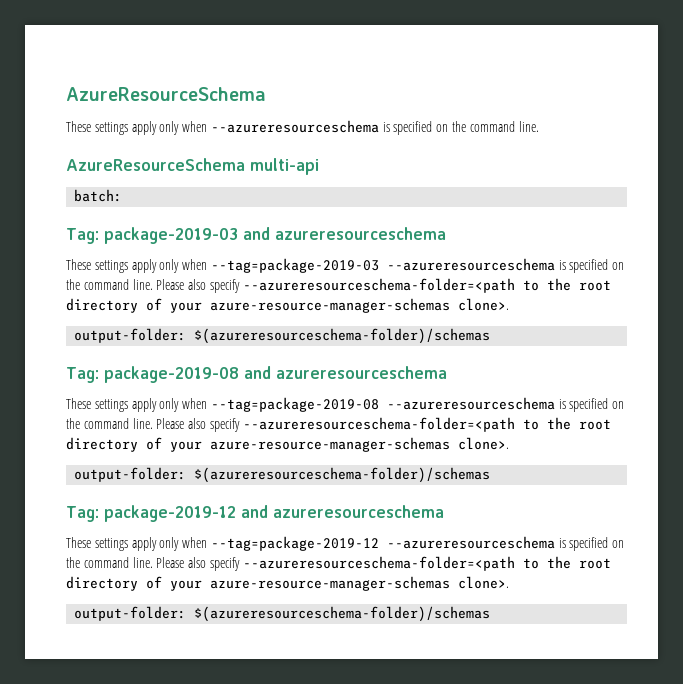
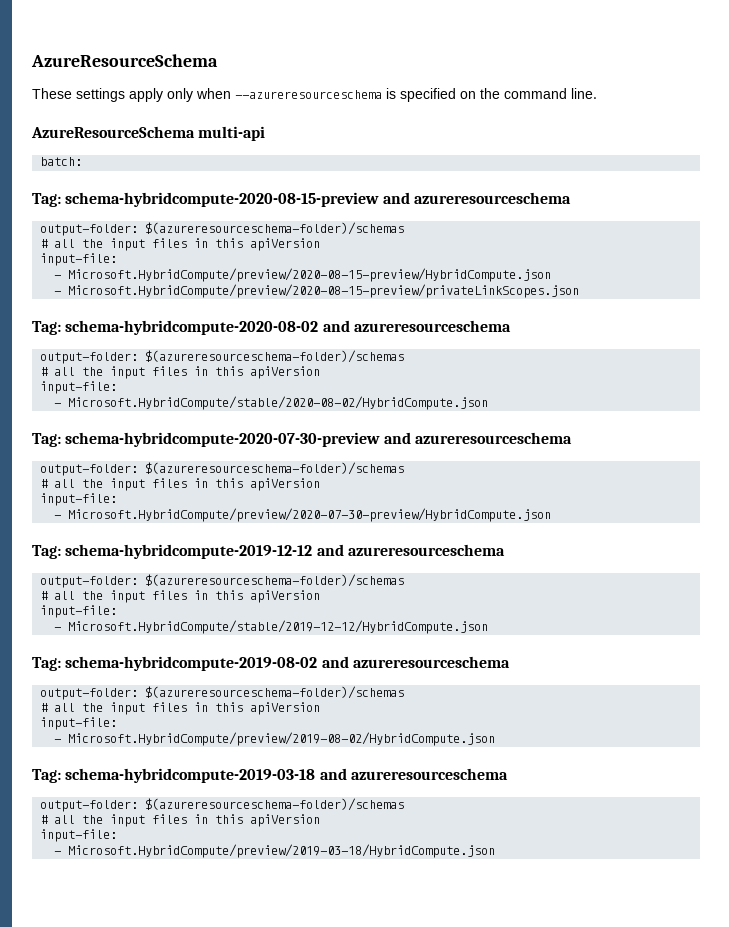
[103,227,446,244] [66,258,625,273] [66,278,611,293] [66,298,509,313] [74,328,491,344] [66,366,447,383] [66,397,625,412] [66,417,611,432] [66,437,509,452] [74,467,491,483] [66,505,444,522] [66,536,625,551] [66,556,611,571] [66,576,509,591] [74,606,491,622] package-2019-03 and azureresourceschema // These settings apply only when --tag=package-2019-03 --azureresourceschema is specified on the command line. Please also specify --azureresourceschema-folder=<path to the root directory of your azure-resource-manager-schemas clone>. // output-folder: $(azureresourceschema-folder)/schemas // Tag: package-2019-08 and azureresourceschema // These settings apply only when --tag=package-2019-08 --azureresourceschema is specified on the command line. Please also specify --azureresourceschema-folder=<path to the root directory of your azure-resource-manager-schemas clone>. // output-folder: $(azureresourceschema-folder)/schemas // Tag: package-2019-12 and azureresourceschema // These settings apply only when --tag=package-2019-12 --azureresourceschema is specified on the command line. Please also specify --azureresourceschema-folder=<path to the root directory of your azure-resource-manager-schemas clone>. // output-folder: $(azureresourceschema-folder)/schemas -> [65,192,571,207] [40,222,405,236] [40,238,321,251] [40,253,118,266] [54,268,552,282] [54,284,580,298] [32,320,511,335] [40,350,405,364] [40,366,321,379] [40,381,118,394] [54,396,489,410] [32,432,572,447] [40,462,405,476] [40,478,321,491] [40,493,118,506] [54,508,552,522] [32,544,505,559] [40,574,405,588] [40,590,321,603] [40,605,118,618] [54,620,489,634] [32,656,510,671] [40,686,405,700] [40,702,321,715] [40,717,118,730] [54,732,496,746] [32,768,508,783] [40,798,405,812] [40,814,321,827] [40,829,118,842] [54,844,496,858] schema-hybridcompute-2020-08-15-preview and azureresourceschema // output-folder: $(azureresourceschema-folder)/schemas // # all the input files in this apiVersion // input-file: // - Microsoft.HybridCompute/preview/2020-08-15-preview/HybridCompute.json // - Microsoft.HybridCompute/preview/2020-08-15-preview/privateLinkScopes.json // Tag: schema-hybridcompute-2020-08-02 and azureresourceschema // output-folder: $(azureresourceschema-folder)/schemas // # all the input files in this apiVersion // input-file: // - Microsoft.HybridCompute/stable/2020-08-02/HybridCompute.json // Tag: schema-hybridcompute-2020-07-30-preview and azureresourceschema // output-folder: $(azureresourceschema-folder)/schemas // # all the input files in this apiVersion // input-file: // - Microsoft.HybridCompute/preview/2020-07-30-preview/HybridCompute.json // Tag: schema-hybridcompute-2019-12-12 and azureresourceschema // output-folder: $(azureresourceschema-folder)/schemas // # all the input files in this apiVersion // input-file: // - Microsoft.HybridCompute/stable/2019-12-12/HybridCompute.json // Tag: schema-hybridcompute-2019-08-02 and azureresourceschema // output-folder: $(azureresourceschema-folder)/schemas // # all the input files in this apiVersion // input-file: // - Microsoft.HybridCompute/preview/2019-08-02/HybridCompute.json // Tag: schema-hybridcompute-2019-03-18 and azureresourceschema // output-folder: $(azureresourceschema-folder)/schemas // # all the input files in this apiVersion // input-file: // - Microsoft.HybridCompute/preview/2019-03-18/HybridCompute.json

